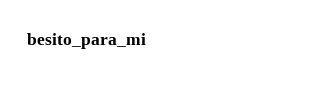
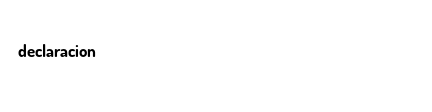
[27,33,146,49] besito_para_mi -> [18,44,96,57] declaracion

